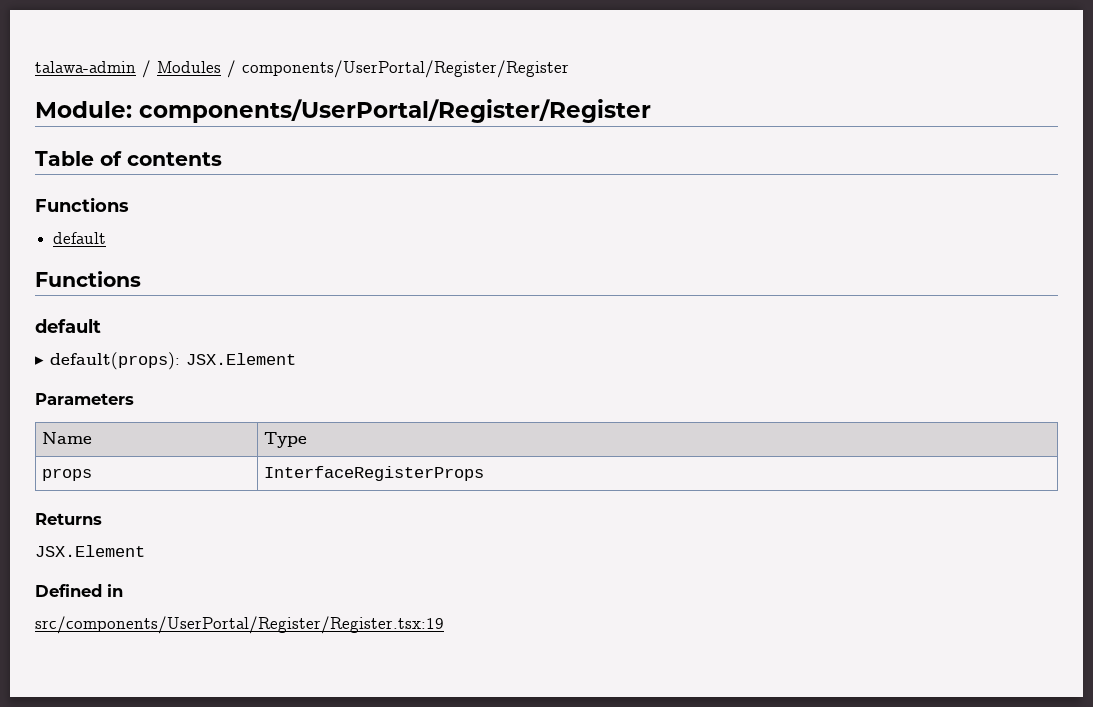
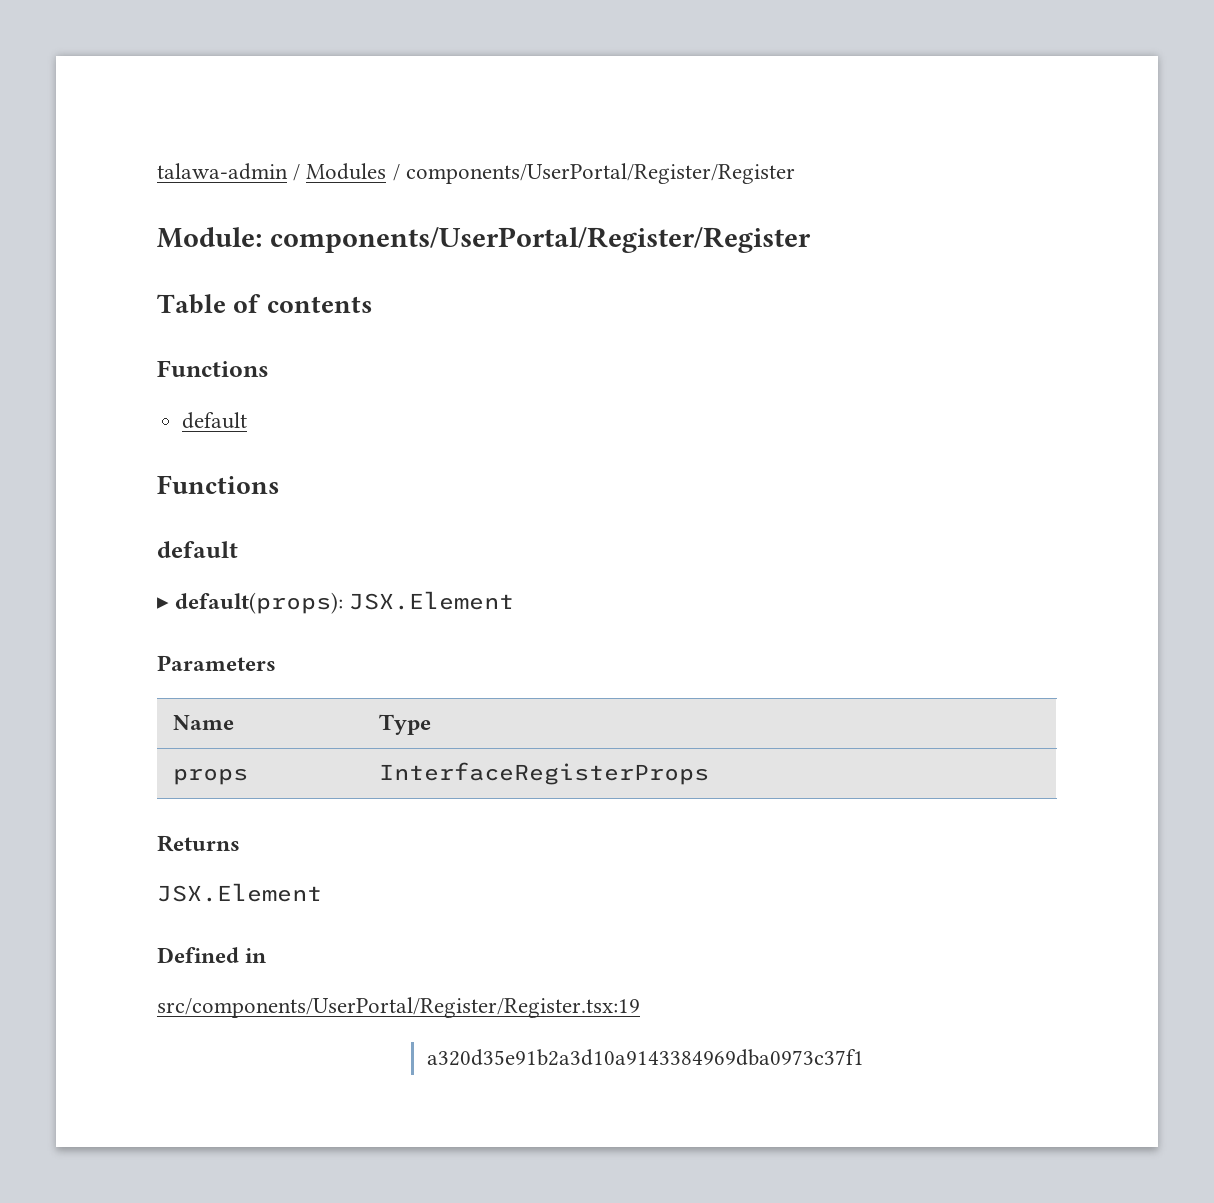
(444, 625) none -> [427,1049,864,1066] // a320d35e91b2a3d10a9143384969dba0973c37f1

